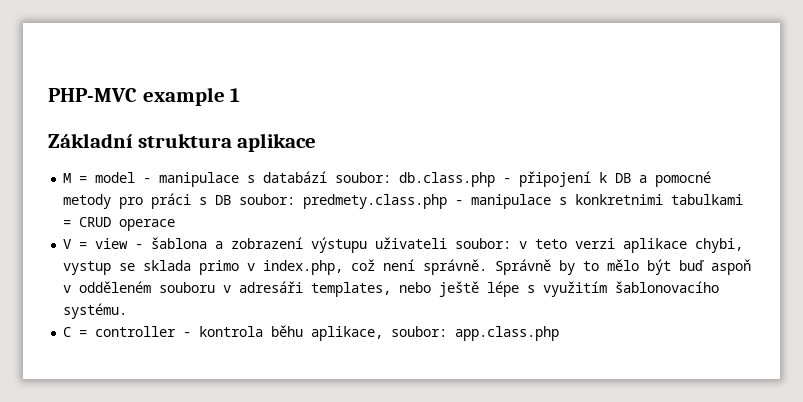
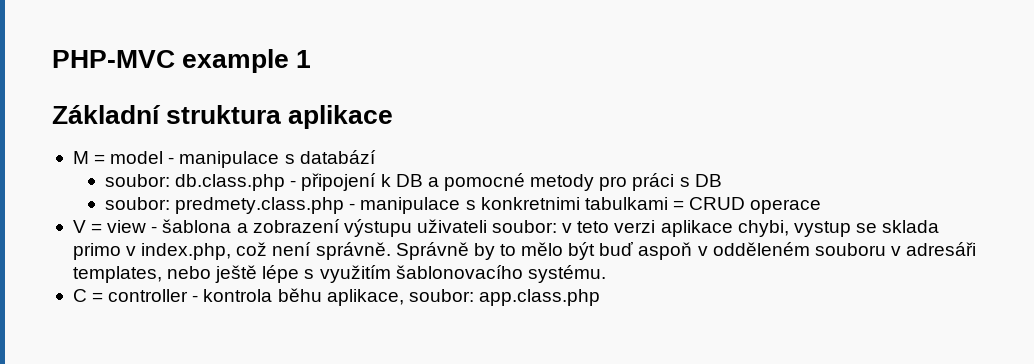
(328, 177) none -> (376, 157) //
(232, 200) none -> (722, 180) //

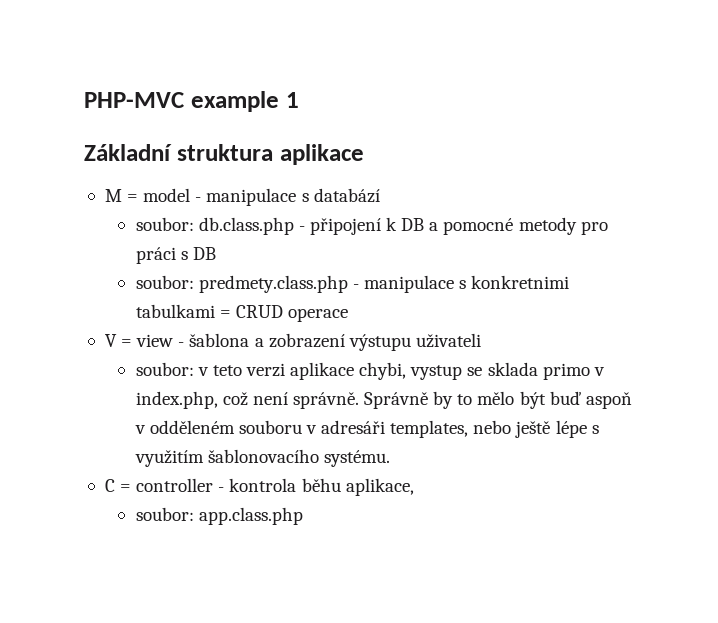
(487, 226) none -> (481, 340) //
(404, 297) none -> (414, 487) //

